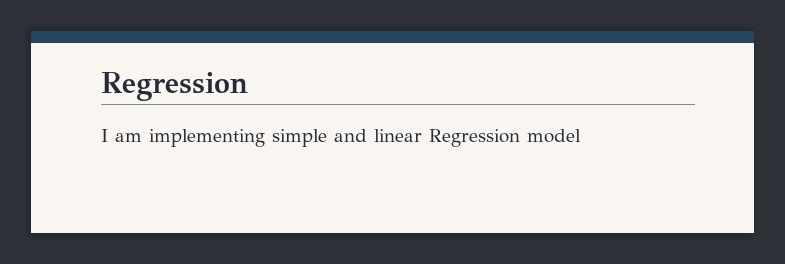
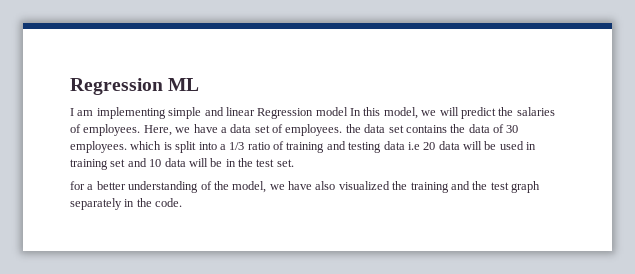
[101,72,248,101] Regression -> [70,78,200,95] Regression ML
(581, 136) none -> [350,107,555,119] [70,124,519,136] [70,141,537,153] [70,158,294,170] [70,181,540,193] [70,198,183,210] In this model, we will predict the salaries of employees. Here, we have a data set of employees. the data set contains the data of 30 employees. which is split into a 1/3 ratio of training and testing data i.e 20 data will be used in training set and 10 data will be in the test set. // for a better understanding of the model, we have also visualized the training and the test graph separately in the code.

